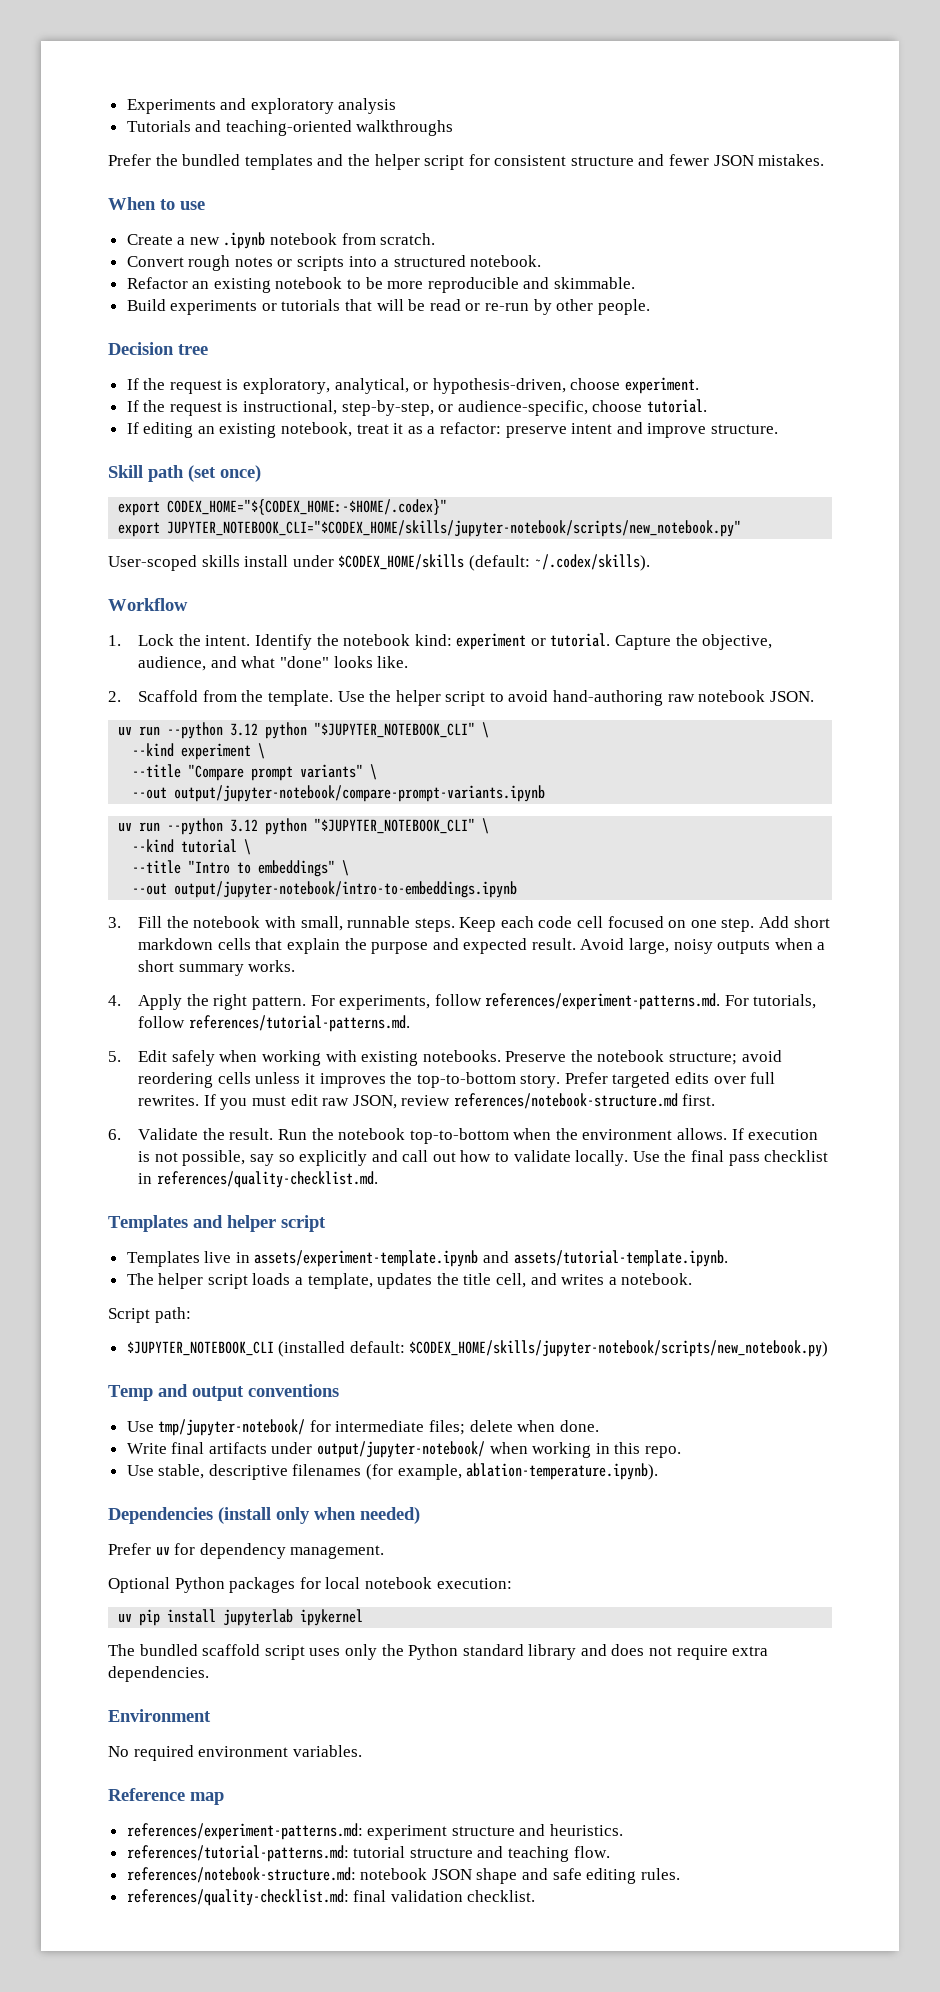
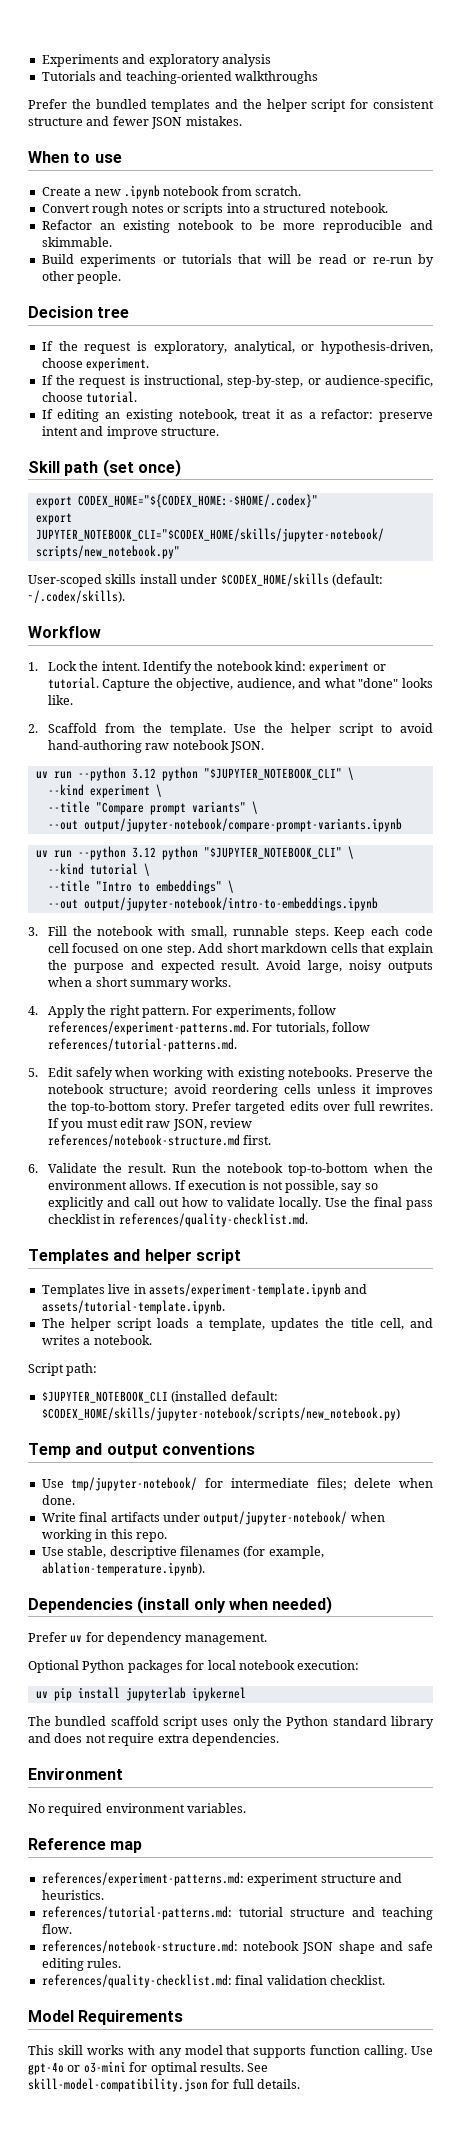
(536, 1896) none -> [28,2010,184,2025] [28,2045,433,2058] [28,2061,269,2075] [28,2078,301,2092] // Model Requirements // This skill works with any model that supports function calling. Use gpt-4o or o3-mini for optimal results. See skill-model-compatibility.json for full details.

